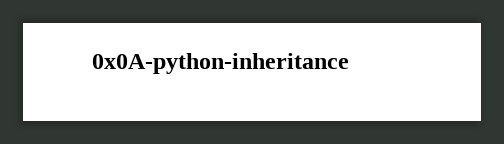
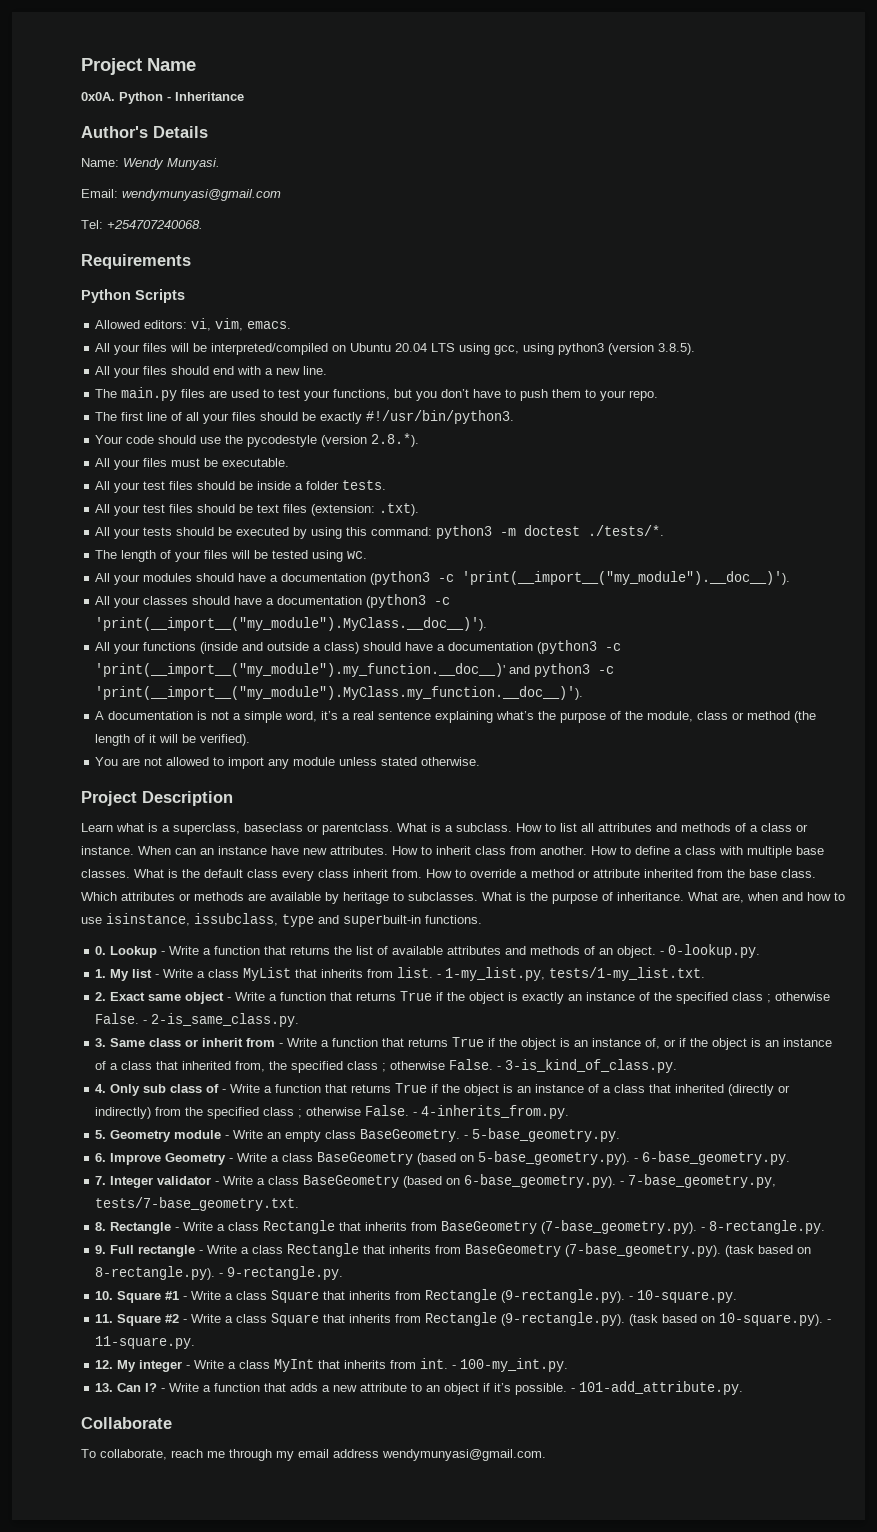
[92,53,349,74] 0x0A-python-inheritance -> [81,58,196,75] [81,92,244,104] [81,126,208,138] [81,158,220,170] [81,189,281,201] [81,220,203,229] [81,254,191,269] [81,289,185,303] [95,318,292,331] [95,343,696,355] [95,366,328,378] [95,387,659,401] [95,410,515,424] [95,433,420,447] [95,458,290,470] [95,480,387,493] [95,503,420,516] [95,525,665,539] [95,550,368,562] [95,571,791,585] [95,594,451,608] [95,617,488,631] [95,640,622,654] [95,663,615,677] [95,686,584,700] [95,711,817,723] [95,734,251,746] [95,757,481,769] [81,791,233,806] [81,823,808,835] [81,846,824,858] [81,869,816,881] [81,892,845,904] [81,913,482,927] [95,944,761,958] [95,967,706,981] [95,991,831,1004] [95,1013,300,1027] [95,1037,833,1050] [95,1059,678,1073] [95,1083,791,1096] [95,1105,570,1119] [95,1128,621,1142] [95,1151,791,1165] [95,1174,777,1188] [95,1197,300,1211] [95,1220,826,1234] [95,1243,812,1257] [95,1266,344,1280] [95,1289,738,1303] [95,1312,832,1326] [95,1336,196,1349] [95,1358,569,1372] [95,1381,744,1395] [81,1417,172,1429] [81,1449,546,1461] Project Name // 0x0A. Python - Inheritance // Author's Details // Name: Wendy Munyasi. // Email: wendymunyasi@gmail.com // Tel: +254707240068. // Requirements // Python Scripts // Allowed editors: vi, vim, emacs. // All your files will be interpreted/compiled on Ubuntu 20.04 LTS using gcc, using python3 (version 3.8.5). // All your files should end with a new line. // The main.py files are used to test your functions, but you don’t have to push them to your repo. // The first line of all your files should be exactly #!/usr/bin/python3. // Your code should use the pycodestyle (version 2.8.*). // All your files must be executable. // All your test files should be inside a folder tests. // All your test files should be text files (extension: .txt). // All your tests should be executed by using this command: python3 -m doctest ./tests/*. // The length of your files will be tested using wc. // All your modules should have a documentation (python3 -c 'print(__import__("my_module").__doc__)'). // All your classes should have a documentation (python3 -c 'print(__import__("my_module").MyClass.__doc__)'). // All your functions (inside and outside a class) should have a documentation (python3 -c 'print(__import__("my_module").my_function.__doc__)' and python3 -c 'print(__import__("my_module").MyClass.my_function.__doc__)'). // A documentation is not a simple word, it’s a real sentence explaining what’s the purpose of the module, class or method (the length of it will be verified). // You are not allowed to import any module unless stated otherwise. // Project Description // Learn what is a superclass, baseclass or parentclass. What is a subclass. How to list all attributes and methods of a class or instance. When can an instance have new attributes. How to inherit class from another. How to define a class with multiple base classes. What is the default class every class inherit from. How to override a method or attribute inherited from the base class. Which attributes or methods are available by heritage to subclasses. What is the purpose of inheritance. What are, when and how to use isinstance, issubclass, type and superbuilt-in functions. // 0. Lookup - Write a function that returns the list of available attributes and methods of an object. - 0-lookup.py. // 1. My list - Write a class MyList that inherits from list. - 1-my_list.py, tests/1-my_list.txt. // 2. Exact same object - Write a function that returns True if the object is exactly an instance of the specified class ; otherwise False. - 2-is_same_class.py. // 3. Same class or inherit from - Write a function that returns True if the object is an instance of, or if the object is an instance of a class that inherited from, the specified class ; otherwise False. - 3-is_kind_of_class.py. // 4. Only sub class of - Write a function that returns True if the object is an instance of a class that inherited (directly or indirectly) from the specified class ; otherwise False. - 4-inherits_from.py. // 5. Geometry module - Write an empty class BaseGeometry. - 5-base_geometry.py. // 6. Improve Geometry - Write a class BaseGeometry (based on 5-base_geometry.py). - 6-base_geometry.py. // 7. Integer validator - Write a class BaseGeometry (based on 6-base_geometry.py). - 7-base_geometry.py, tests/7-base_geometry.txt. // 8. Rectangle - Write a class Rectangle that inherits from BaseGeometry (7-base_geometry.py). - 8-rectangle.py. // 9. Full rectangle - Write a class Rectangle that inherits from BaseGeometry (7-base_geometry.py). (task based on 8-rectangle.py). - 9-rectangle.py. // 10. Square #1 - Write a class Square that inherits from Rectangle (9-rectangle.py). - 10-square.py. // 11. Square #2 - Write a class Square that inherits from Rectangle (9-rectangle.py). (task based on 10-square.py). - 11-square.py. // 12. My integer - Write a class MyInt that inherits from int. - 100-my_int.py. // 13. Can I? - Write a function that adds a new attribute to an object if it’s possible. - 101-add_attribute.py. // Collaborate // To collaborate, reach me through my email address wendymunyasi@gmail.com.

